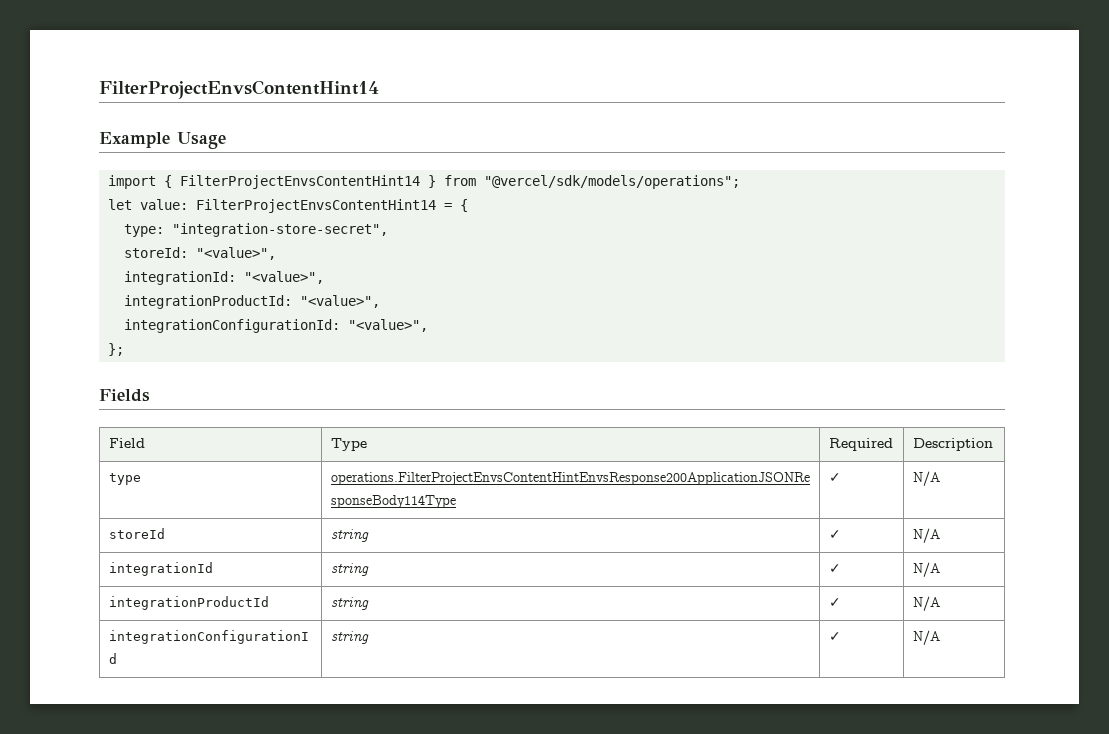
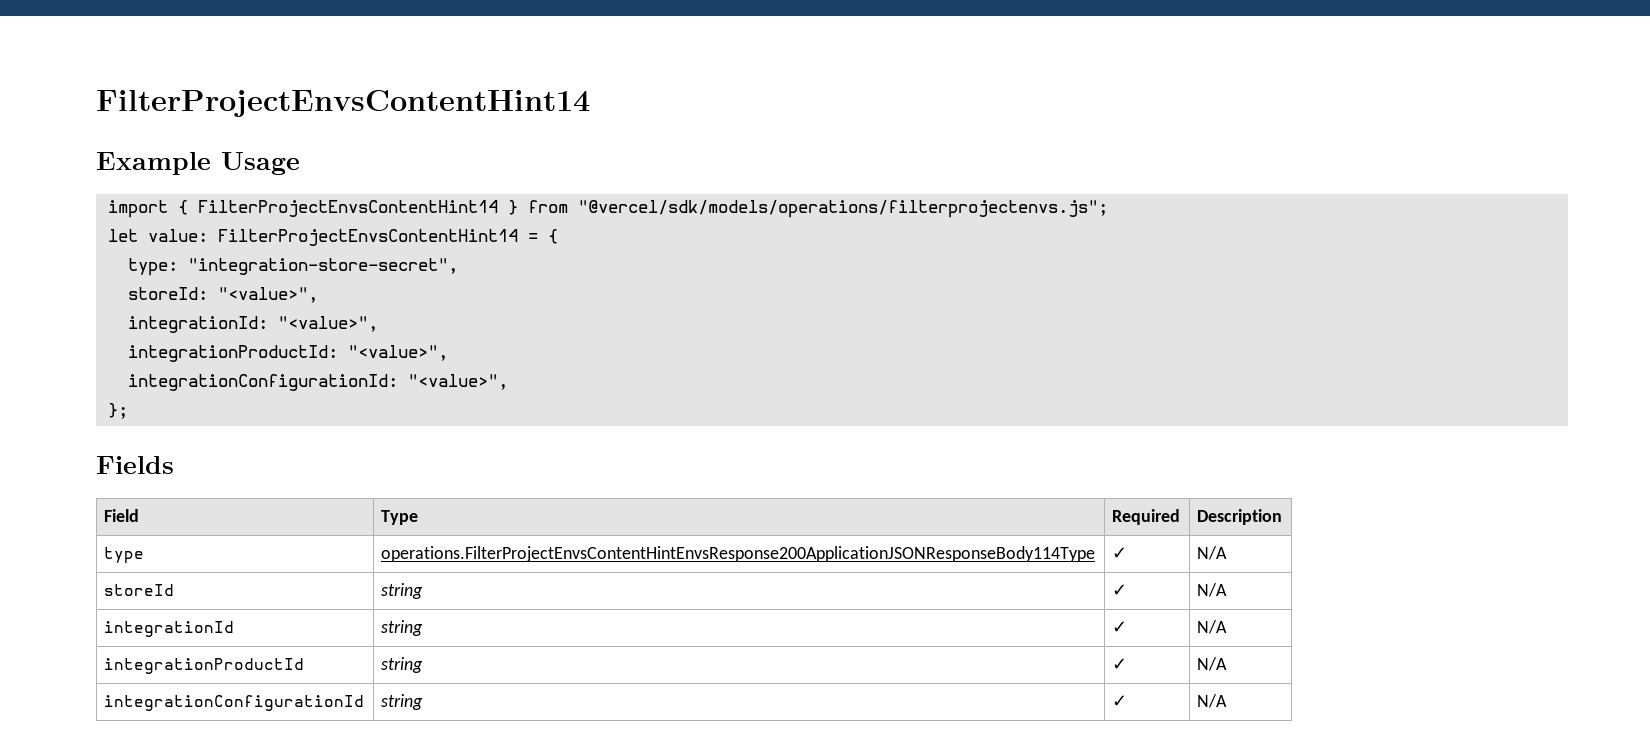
[484,175,740,189] "@vercel/sdk/models/operations"; -> [578,200,1108,218] "@vercel/sdk/models/operations/filterprojectenvs.js";

